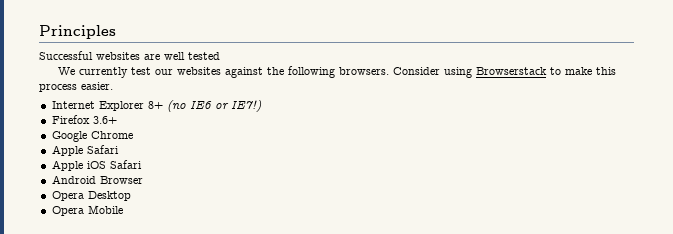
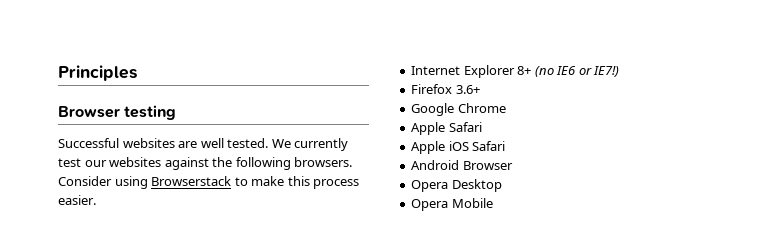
(116, 32) none -> [58,105,177,120] // Browser testing
[188,52,220,60] tested // -> [227,138,269,148] tested.

